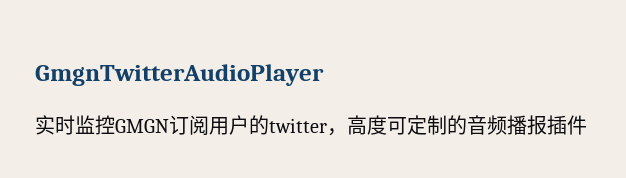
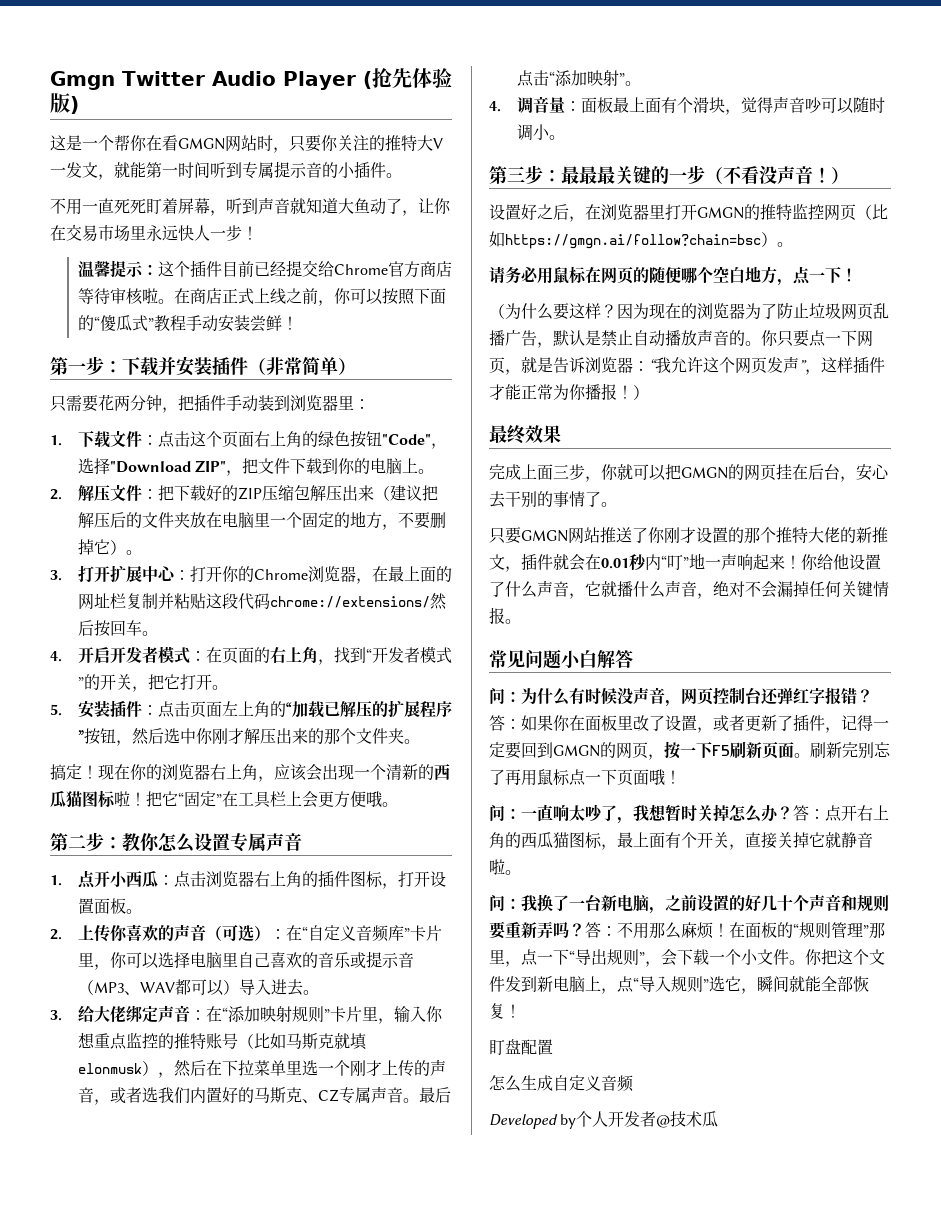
[35,64,324,86] [35,115,587,136] GmgnTwitterAudioPlayer // 实时监控GMGN订阅用户的twitter，高度可定制的音频播报插件 -> [50,67,452,90] [50,93,79,114] [50,135,443,153] [50,161,402,180] [50,197,451,216] [50,224,258,242] [77,260,452,278] [77,287,446,306] [77,315,298,332] [50,356,356,376] [50,394,370,413] [50,430,447,449] [77,458,435,476] [50,484,438,502] [77,511,446,530] [77,539,142,555] [50,565,452,584] [77,593,447,610] [77,620,158,637] [50,646,452,665] [77,674,228,692] [50,700,452,718] [77,728,420,746] [50,764,450,782] [50,790,398,808] [50,832,302,852] [50,870,446,889] [77,898,142,914] [50,924,442,942] [77,951,414,970] [77,979,319,996] [50,1005,443,1024] [77,1032,368,1050] [77,1059,446,1078] [77,1086,451,1105] [516,70,641,87] [489,96,885,115] [516,124,565,141] [489,165,849,185] [489,203,888,222] [489,231,793,249] [489,266,857,286] [489,302,889,320] [489,329,873,348] [489,356,885,375] [489,383,649,400] [489,425,561,444] [489,464,889,482] [489,491,617,508] [489,527,888,544] [489,553,881,572] [489,580,889,599] [489,607,521,624] [489,649,633,669] [489,687,873,707] [489,714,889,733] [489,741,891,760] [489,769,681,786] [489,804,889,824] [489,832,873,850] [489,859,521,875] [489,894,889,914] [489,921,885,939] [489,949,885,967] [489,976,869,994] [489,1003,521,1019] [489,1039,553,1055] [489,1075,634,1092] [489,1111,719,1129] Gmgn Twitter Audio Player (抢先体验版) // 这是一个帮你在看GMGN网站时，只要你关注的推特大V一发文，就能第一时间听到专属提示音的小插件。 // 不用一直死死盯着屏幕，听到声音就知道大鱼动了，让你在交易市场里永远快人一步！ // 温馨提示：这个插件目前已经提交给Chrome官方商店等待审核啦。在商店正式上线之前，你可以按照下面的“傻瓜式”教程手动安装尝鲜！ // 第一步：下载并安装插件（非常简单） // 只需要花两分钟，把插件手动装到浏览器里： // 1.下载文件：点击这个页面右上角的绿色按钮"Code"，选择"Download ZIP"，把文件下载到你的电脑上。 // 2.解压文件：把下载好的ZIP压缩包解压出来（建议把解压后的文件夹放在电脑里一个固定的地方，不要删掉它）。 // 3.打开扩展中心：打开你的Chrome浏览器，在最上面的网址栏复制并粘贴这段代码chrome://extensions/然后按回车。 // 4.开启开发者模式：在页面的右上角，找到“开发者模式”的开关，把它打开。 // 5.安装插件：点击页面左上角的“加载已解压的扩展程序”按钮，然后选中你刚才解压出来的那个文件夹。 // 搞定！现在你的浏览器右上角，应该会出现一个清新的西瓜猫图标啦！把它“固定”在工具栏上会更方便哦。 // 第二步：教你怎么设置专属声音 // 1.点开小西瓜：点击浏览器右上角的插件图标，打开设置面板。 // 2.上传你喜欢的声音（可选）：在“自定义音频库”卡片里，你可以选择电脑里自己喜欢的音乐或提示音（MP3、WAV都可以）导入进去。 // 3.给大佬绑定声音：在“添加映射规则”卡片里，输入你想重点监控的推特账号（比如马斯克就填elonmusk），然后在下拉菜单里选一个刚才上传的声音，或者选我们内置好的马斯克、CZ专属声音。最后点击“添加映射”。 // 4.调音量：面板最上面有个滑块，觉得声音吵可以随时调小。 // 第三步：最最最关键的一步（不看没声音！） // 设置好之后，在浏览器里打开GMGN的推特监控网页（比如https://gmgn.ai/follow?chain=bsc）。 // 请务必用鼠标在网页的随便哪个空白地方，点一下！ // （为什么要这样？因为现在的浏览器为了防止垃圾网页乱播广告，默认是禁止自动播放声音的。你只要点一下网页，就是告诉浏览器：“我允许这个网页发声”，这样插件才能正常为你播报！） // 最终效果 // 完成上面三步，你就可以把GMGN的网页挂在后台，安心去干别的事情了。 // 只要GMGN网站推送了你刚才设置的那个推特大佬的新推文，插件就会在0.01秒内“叮”地一声响起来！你给他设置了什么声音，它就播什么声音，绝对不会漏掉任何关键情报。 // 常见问题小白解答 // 问：为什么有时候没声音，网页控制台还弹红字报错？答：如果你在面板里改了设置，或者更新了插件，记得一定要回到GMGN的网页，按一下F5刷新页面。刷新完别忘了再用鼠标点一下页面哦！ // 问：一直响太吵了，我想暂时关掉怎么办？答：点开右上角的西瓜猫图标，最上面有个开关，直接关掉它就静音啦。 // 问：我换了一台新电脑，之前设置的好几十个声音和规则要重新弄吗？答：不用那么麻烦！在面板的“规则管理”那里，点一下“导出规则”，会下载一个小文件。你把这个文件发到新电脑上，点“导入规则”选它，瞬间就能全部恢复！ // 盯盘配置 // 怎么生成自定义音频 // Developed by个人开发者@技术瓜

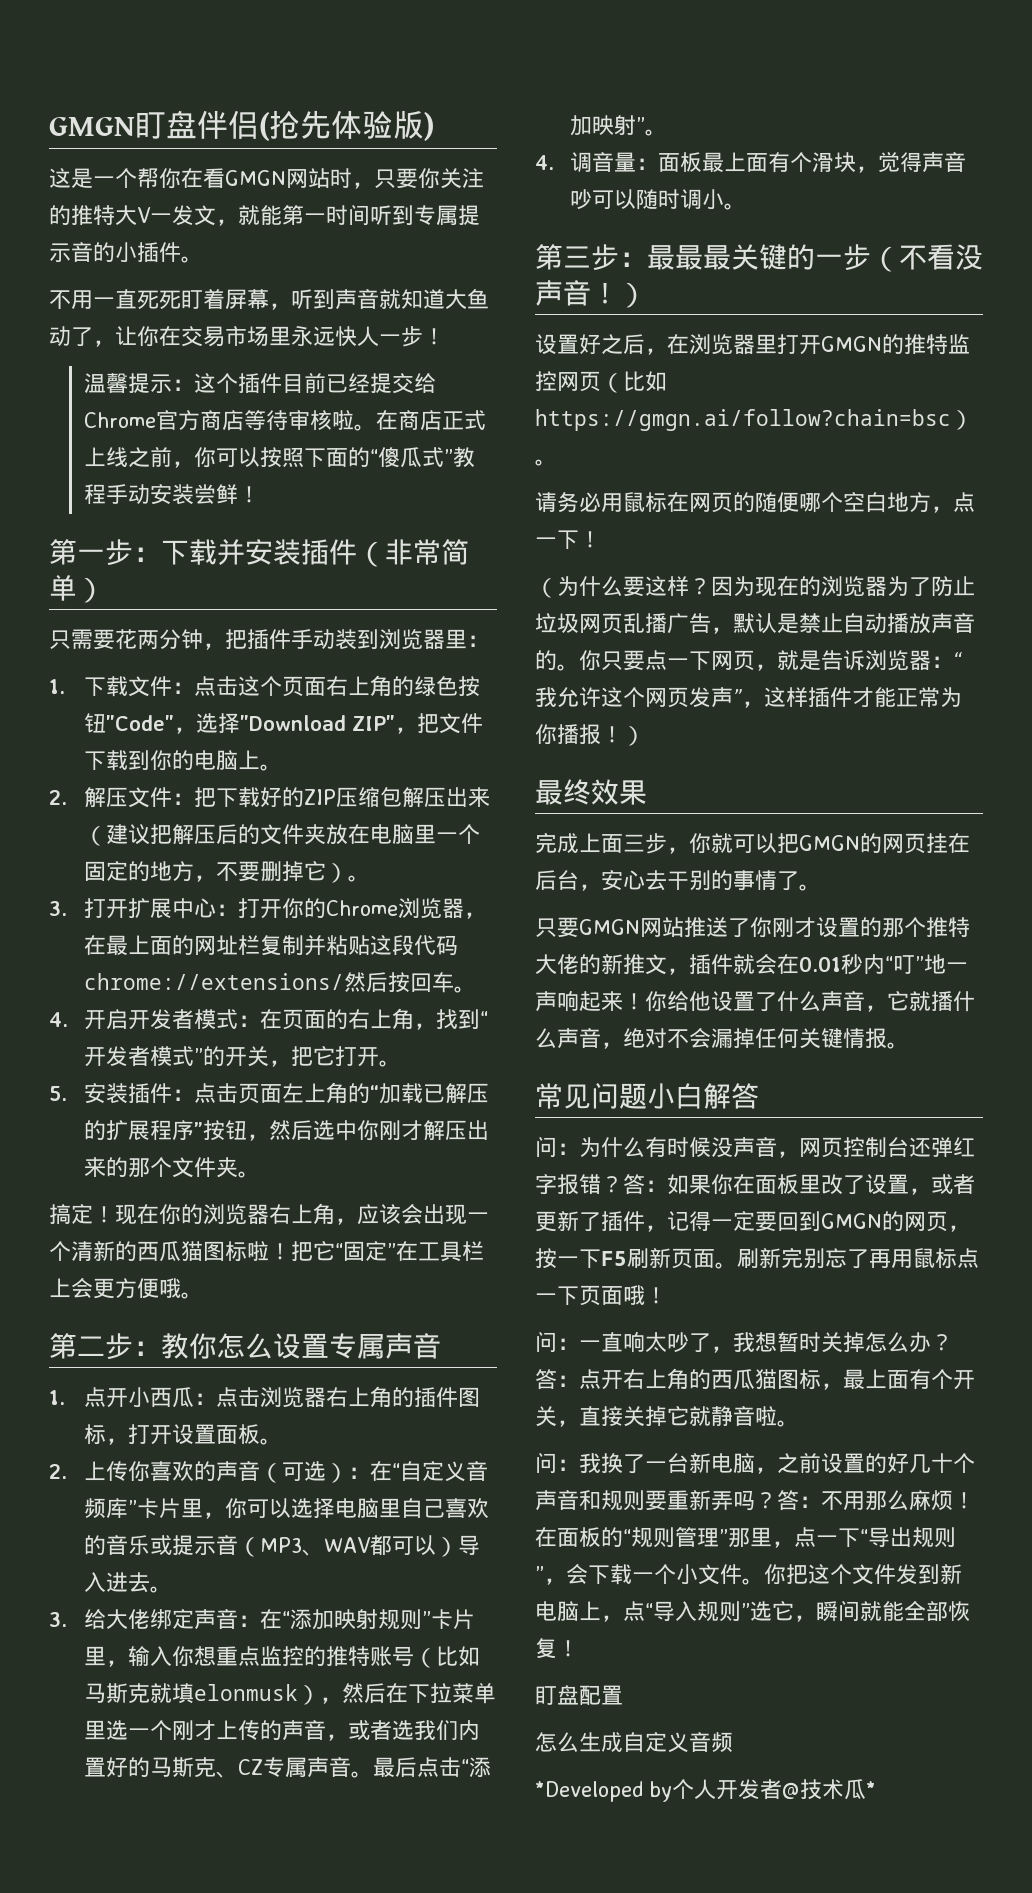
[50,71,356,90] Gmgn Twitter Audio Player -> [49,110,259,139] GMGN盯盘伴侣
[489,1114,558,1129] Developed -> [535,1781,643,1802] *Developed
(719, 1119) none -> [866,1781,876,1797] *

